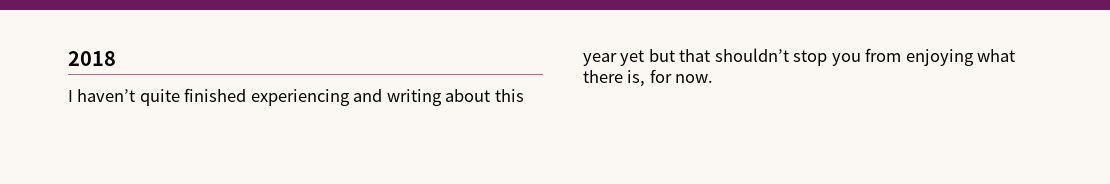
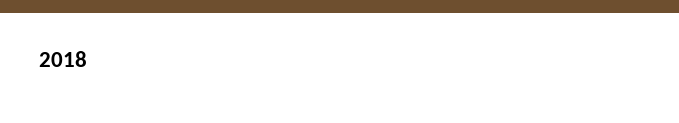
[68,88,524,106] [583,48,1016,66] [583,69,714,87] // I haven’t quite finished experiencing and writing about this year yet but that shouldn’t stop you from enjoying what there is, for now. -> (87, 59) none

